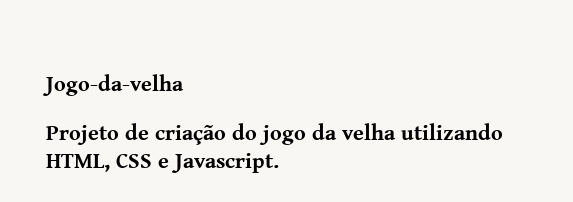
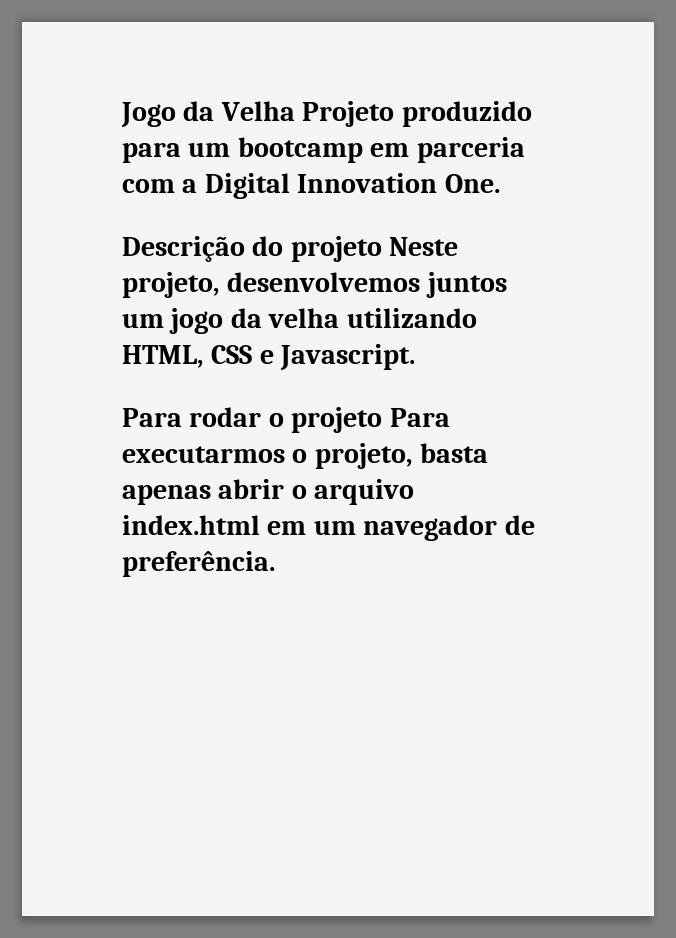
[42,74,184,96] [46,123,257,145] Jogo-da-velha // Projeto de criação do -> [121,101,532,128] [122,137,525,163] [122,173,500,199] [122,236,459,262] [122,272,507,298] [122,313,164,328] Jogo da Velha Projeto produzido para um bootcamp em parceria com a Digital Innovation One. // Descrição do projeto Neste projeto, desenvolvemos juntos um
(279, 163) none -> [122,407,450,433] [122,443,489,469] [122,479,415,505] [122,515,535,541] [122,551,275,577] // Para rodar o projeto Para executarmos o projeto, basta apenas abrir o arquivo index.html em um navegador de preferência.

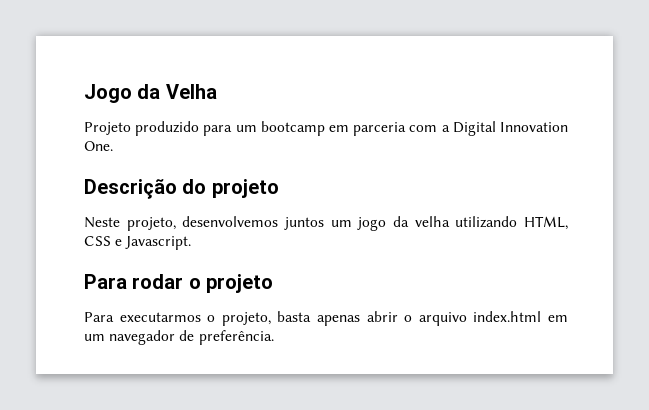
(295, 111) none -> (217, 91) //
(382, 249) none -> (279, 188) //
(383, 420) none -> (274, 283) //

